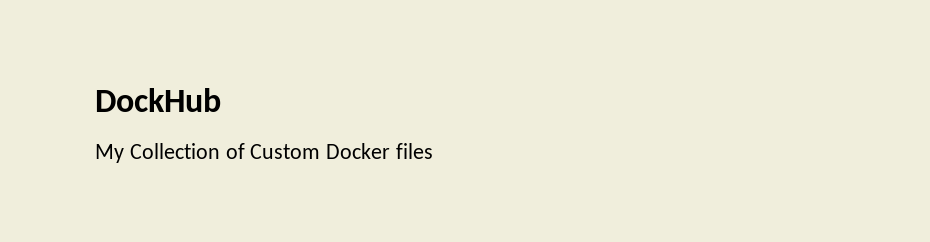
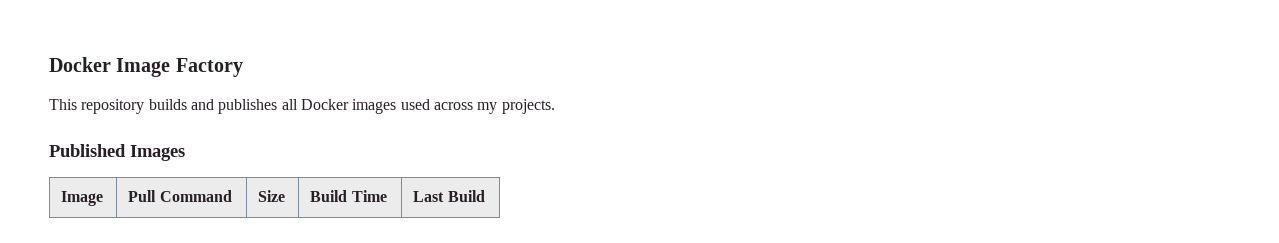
[95,88,221,112] [95,143,434,163] DockHub // My Collection of Custom Docker files -> [49,57,243,77] [49,99,555,114] [49,144,185,161] [61,191,104,206] [128,190,232,202] [258,190,286,202] [310,190,387,202] [413,190,485,202] Docker Image Factory // This repository builds and publishes all Docker images used across my projects. // Published Images // Image | Pull Command | Size | Build Time | Last Build

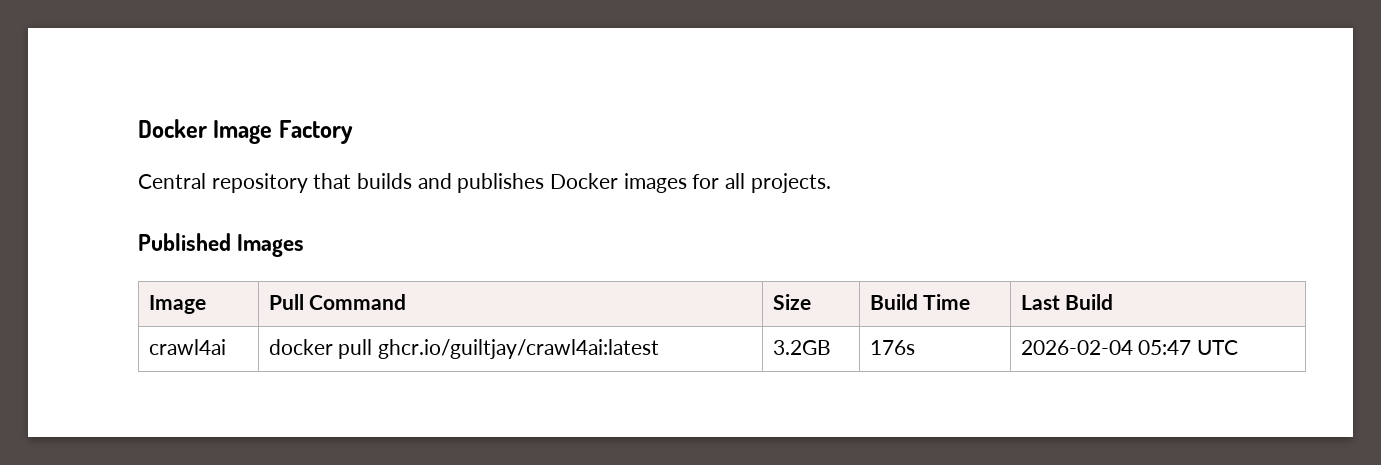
[49,99,145,114] This repository -> [138,173,352,193] Central repository that
[281,99,298,110] all -> (545, 183) none
[400,99,498,114] used across my -> [692,173,746,189] for all
(485, 196) none -> [148,339,226,355] [268,339,660,359] [772,340,831,355] [869,340,915,355] [1020,340,1239,355] // crawl4ai | docker pull ghcr.io/guiltjay/crawl4ai:latest | 3.2GB | 176s | 2026-02-04 05:47 UTC

